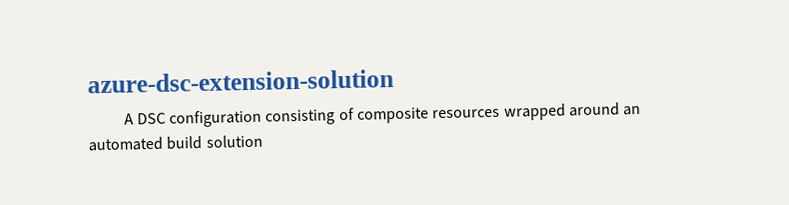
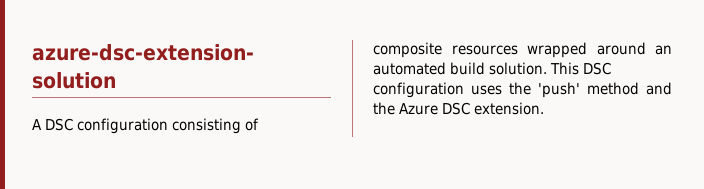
[205,134,263,148] solution -> [489,62,612,75] [373,82,672,98] [373,102,545,115] solution. This DSC configuration uses the 'push' method and the Azure DSC extension.

